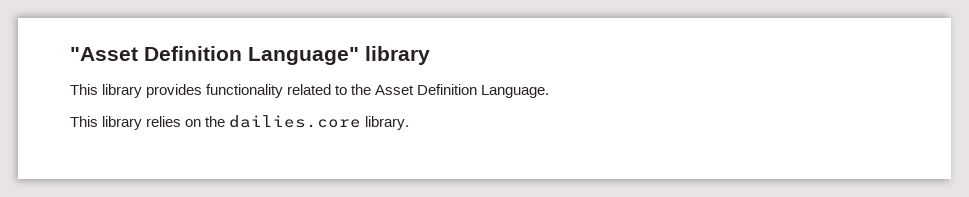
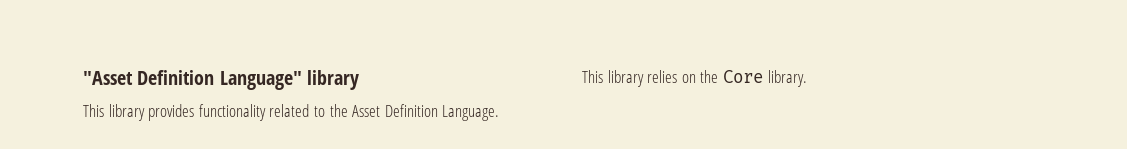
[229,115,362,128] dailies.core -> [722,70,763,83] Core

